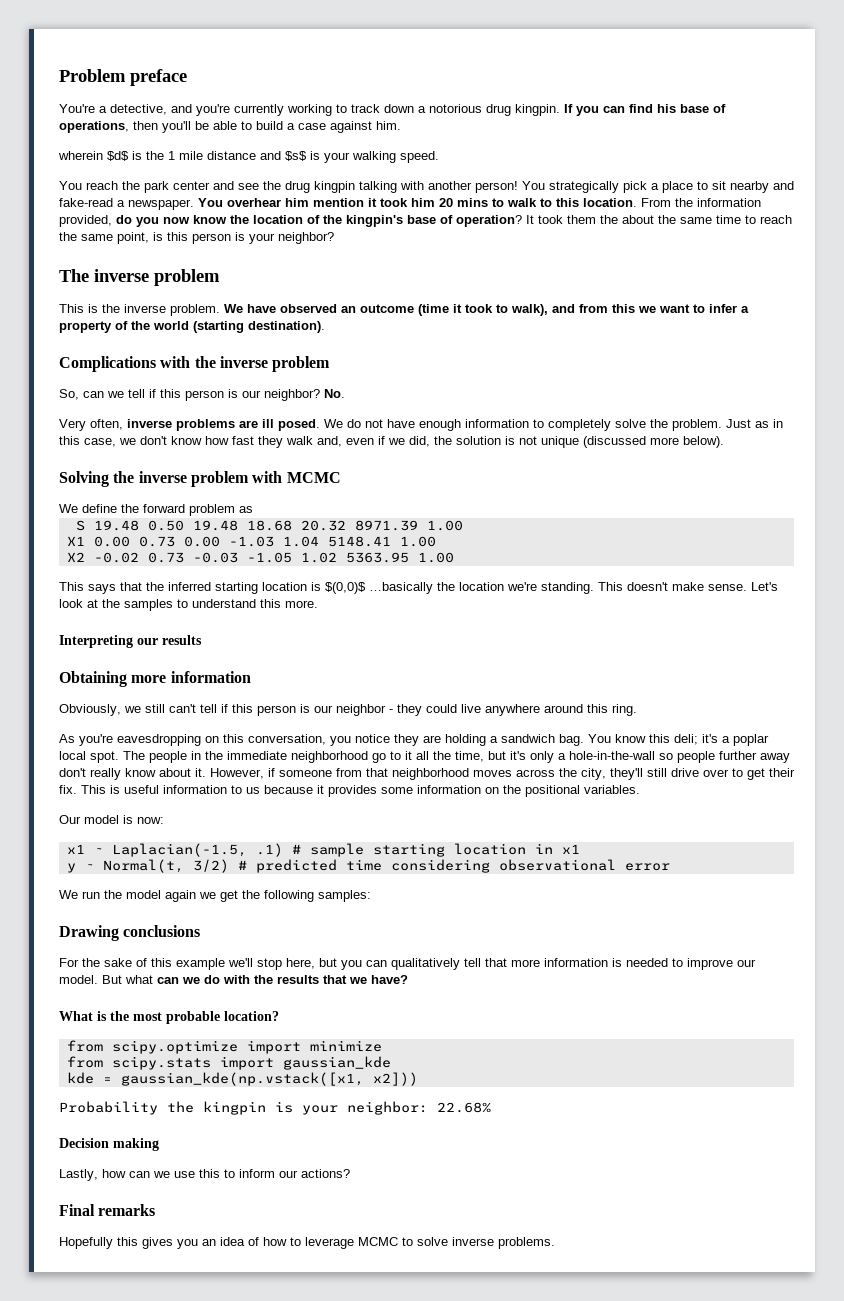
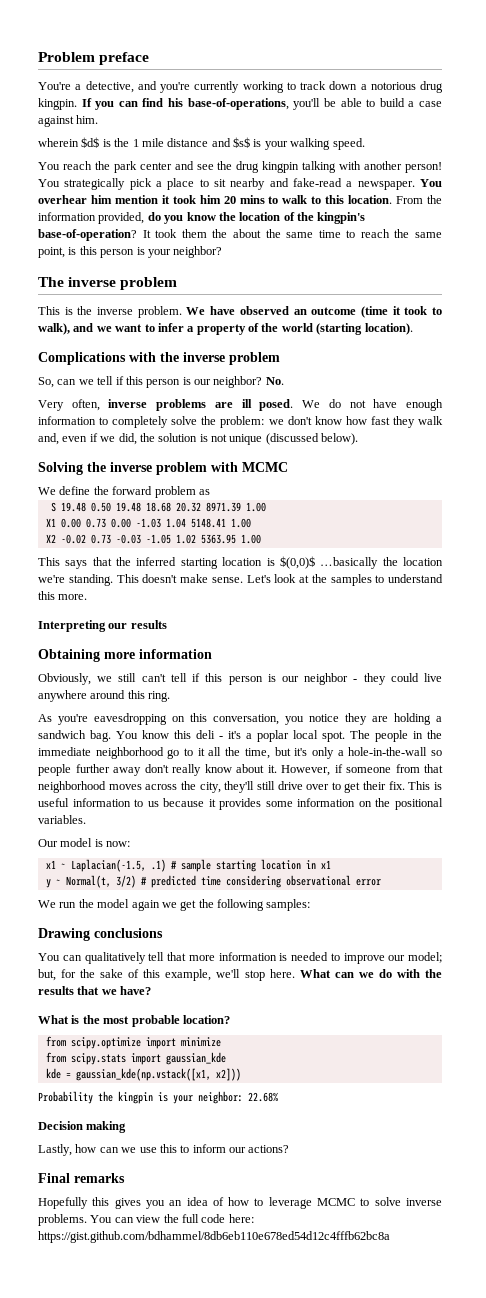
[680,104,726,113] [59,121,158,133] base of operations, then -> [187,98,289,110] base-of-operations,
[163,217,190,224] now -> (184, 219) none
[407,215,522,227] base of operation? -> [38,229,137,241] base-of-operation?
[579,304,635,313] from this -> (94, 327) none
[248,321,325,333] destination). -> [364,323,413,335] location).
[672,419,783,431] [59,436,116,447] problem. Just as in this case, -> [220,416,265,428] problem:
[650,437,679,445] more -> (319, 439) none
[674,734,698,745] deli; -> [196,730,223,739] deli -
[59,958,362,970] For the sake of this example we'll stop here, but you -> [38,953,60,961] You
[59,975,153,984] model. But what -> [408,952,442,963] [38,969,331,981] model; but, for the sake of this example, we'll stop here. What
(555, 1243) none -> [90,1214,254,1223] [38,1231,390,1243] You can view the full code here: https://gist.github.com/bdhammel/8db6eb110e678ed54d12c4fffb62bc8a

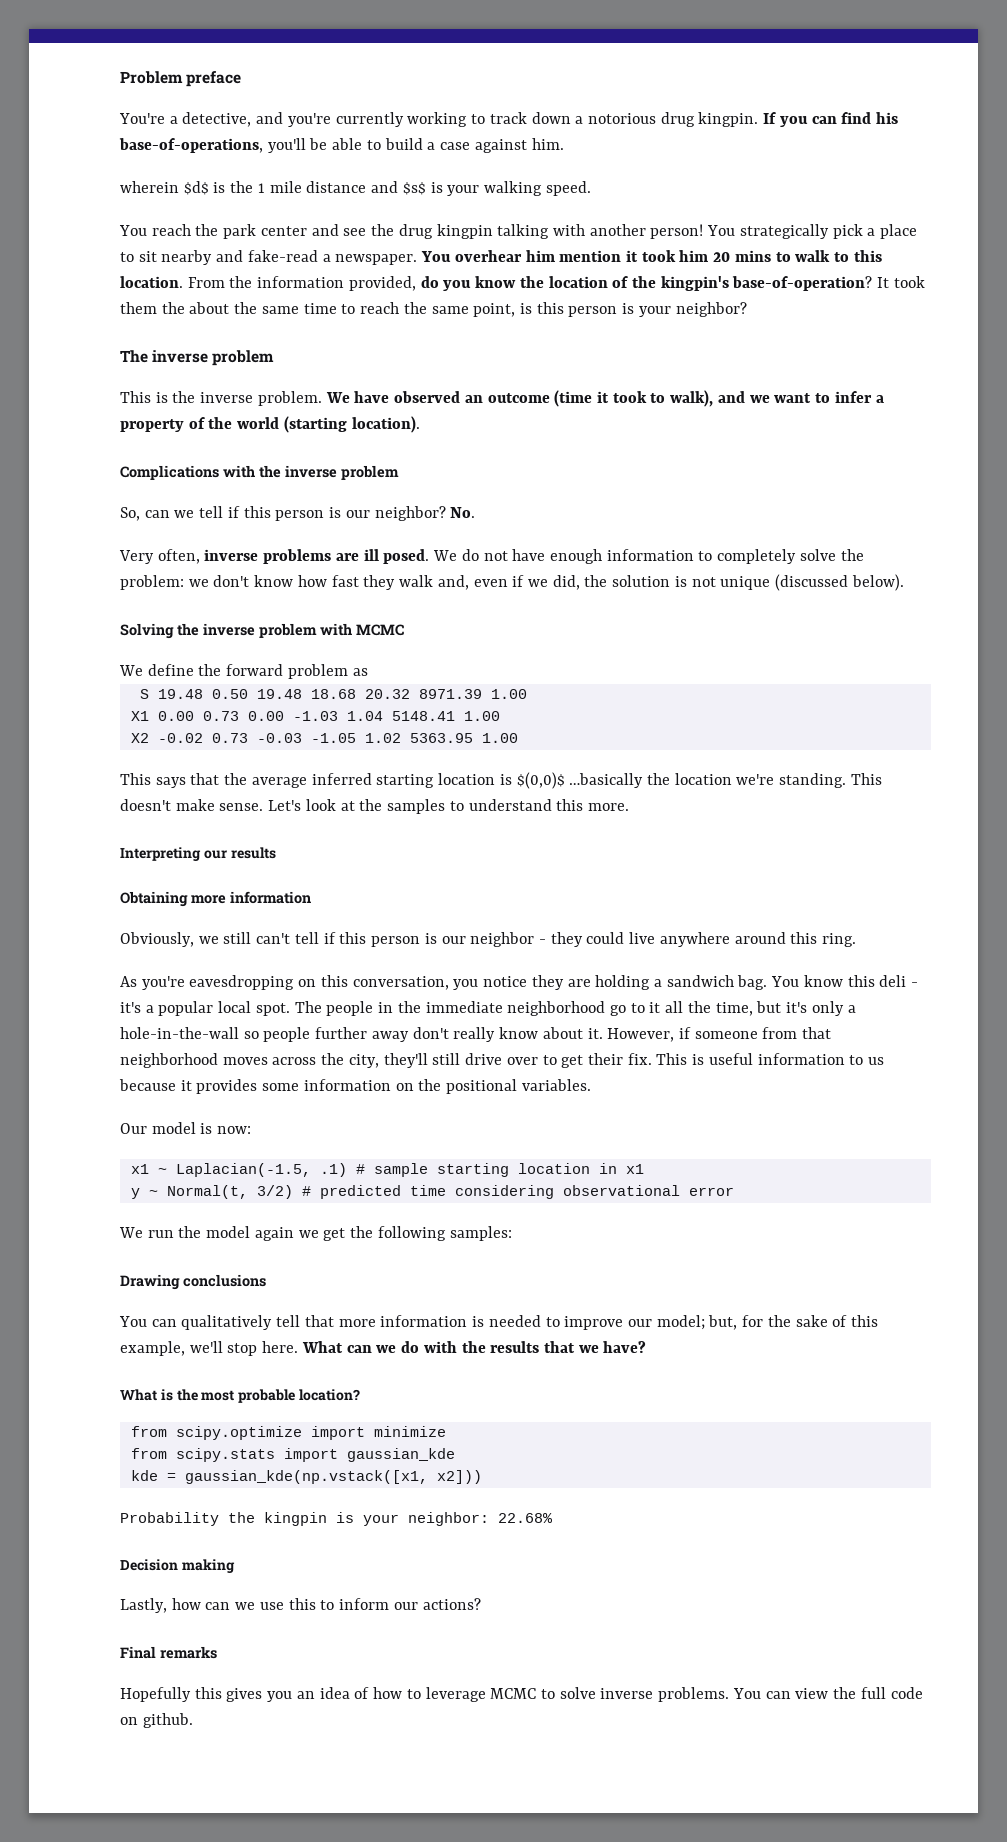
(132, 561) none -> [251,777,307,788] average
[257,730,289,742] poplar -> [158,1001,214,1016] popular
[228,1214,254,1223] [38,1231,390,1243] here: https://gist.github.com/bdhammel/8db6eb110e678ed54d12c4fffb62bc8a -> [120,1713,193,1728] on github.

